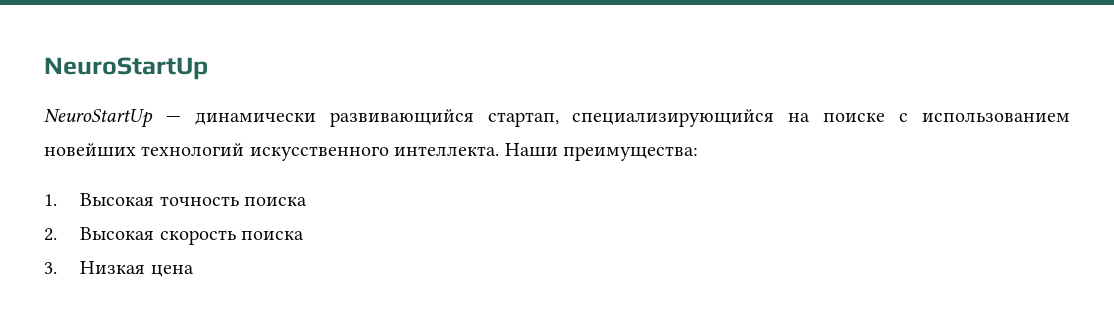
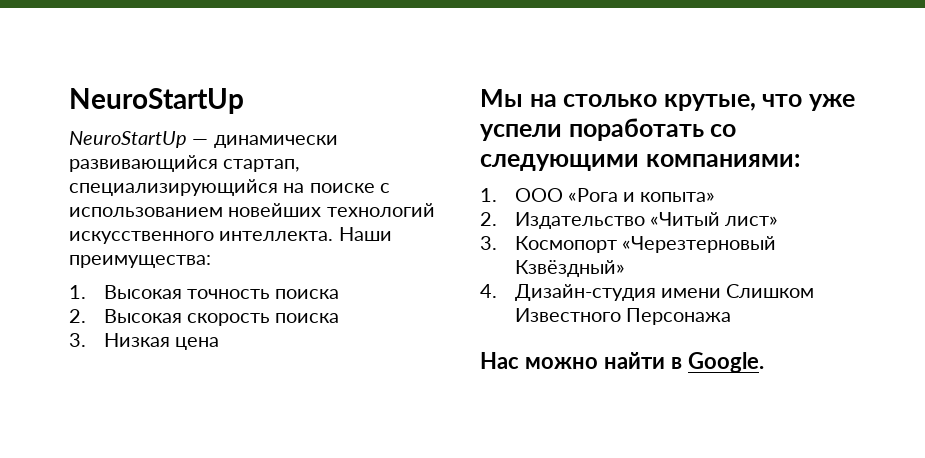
(194, 271) none -> [480,89,856,111] [480,118,737,141] [480,154,800,171] [480,188,716,202] [480,212,779,229] [480,236,776,253] [514,260,625,277] [480,284,815,301] [514,308,731,325] [480,352,764,373] // Мы на столько крутые, что уже успели поработать со следующими компаниями: // 1. ООО «Рога и копыта» // 2. Издательство «Читый лист» // 3. Космопорт «Черезтерновый Кзвёздный» // 4. Дизайн-студия имени Слишком Известного Персонажа // Нас можно найти в Google.

